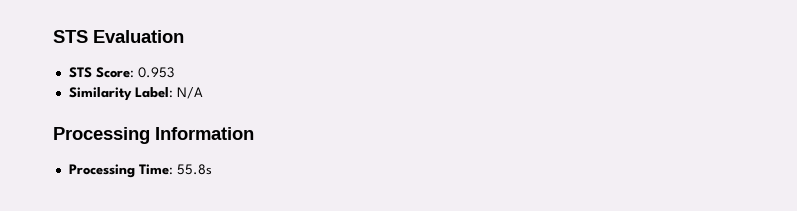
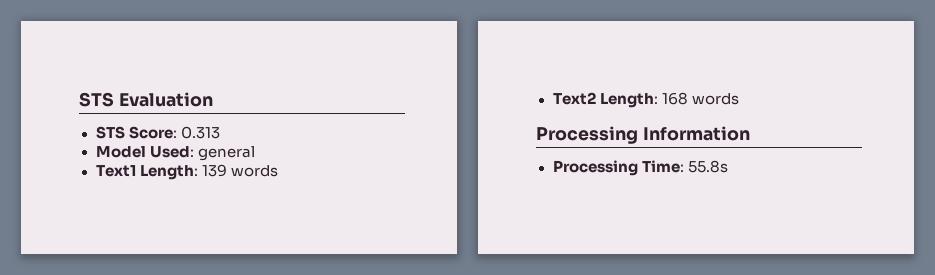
[137,67,174,78] [68,87,203,101] 0.953 // Similarity Label: N/A -> [180,126,220,139] [95,146,255,161] [95,164,278,180] [552,92,739,108] 0.313 // Model Used: general // Text1 Length: 139 words // Text2 Length: 168 words

